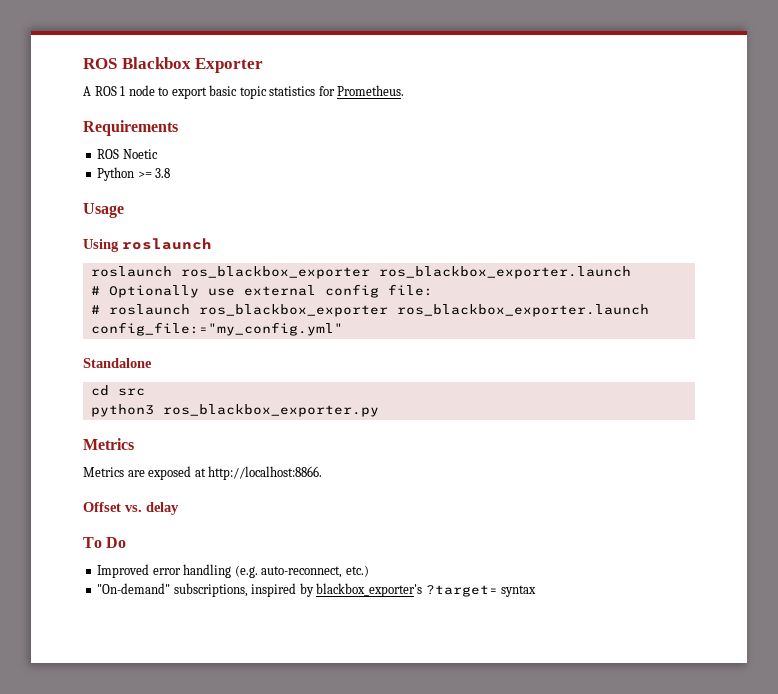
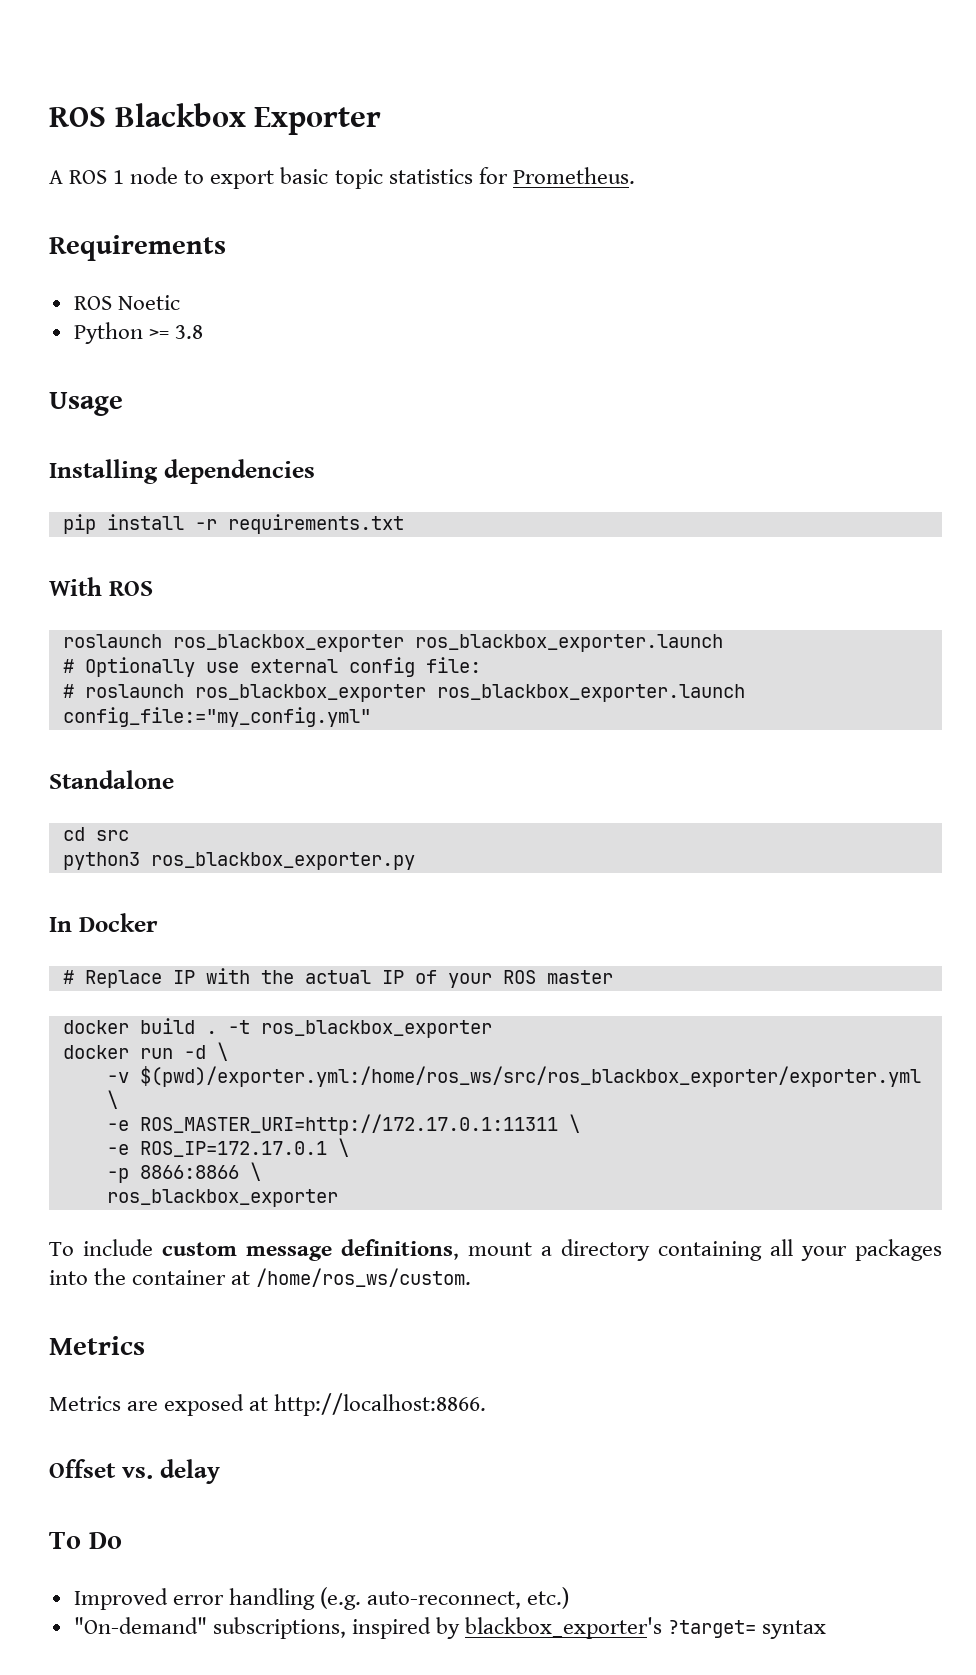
[83,238,212,252] Using roslaunch -> [49,459,315,484] [62,514,404,534] [49,577,153,596] Installing dependencies // pip install -r requirements.txt // With ROS
(379, 410) none -> [49,913,158,932] [62,968,613,988] [62,1018,492,1038] [62,1042,228,1061] [106,1066,921,1087] [106,1090,118,1109] [106,1114,580,1135] [106,1138,349,1157] [106,1162,261,1183] [106,1189,338,1207] [49,1239,942,1261] [49,1268,472,1287] // In Docker // # Replace IP with the actual IP of your ROS master // docker build . -t ros_blackbox_exporter // docker run -d \ // -v $(pwd)/exporter.yml:/home/ros_ws/src/ros_blackbox_exporter/exporter.yml \ // -e ROS_MASTER_URI=http://172.17.0.1:11311 \ // -e ROS_IP=172.17.0.1 \ // -p 8866:8866 \ // ros_blackbox_exporter // To include custom message definitions, mount a directory containing all your packages into the container at /home/ros_ws/custom.

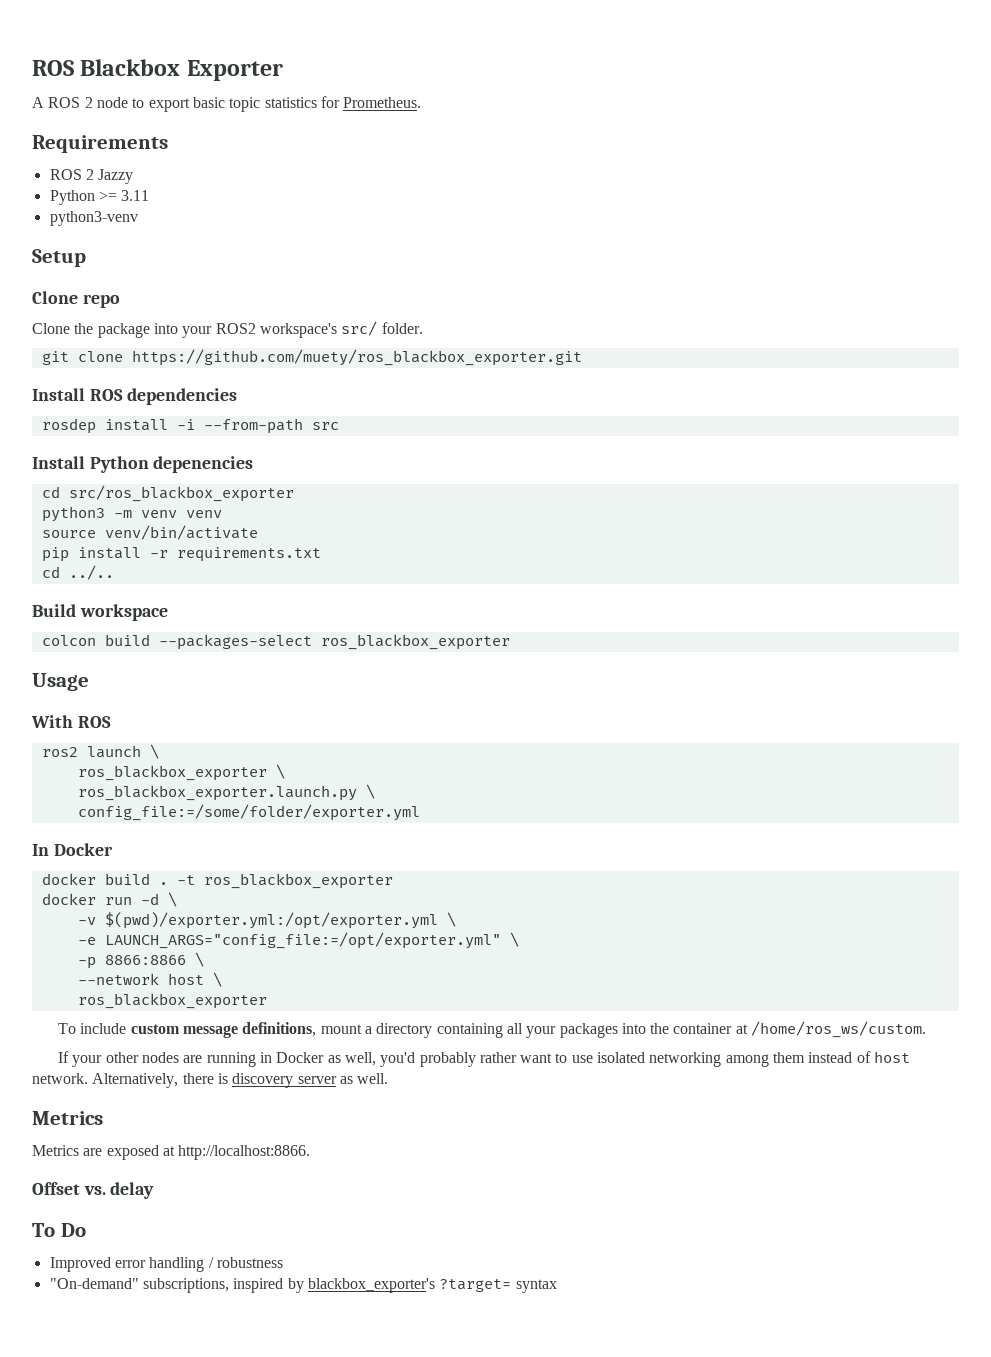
[113,170,125,184] 1 -> [84,97,93,108] 2
[117,295,180,310] Noetic -> [85,169,134,184] 2 Jazzy
[174,325,203,339] [49,392,123,416] [49,459,315,484] [62,514,404,534] [49,577,153,596] [62,634,723,652] [62,657,481,677] [62,684,745,702] [62,707,371,727] [49,770,174,789] [62,827,129,841] [62,852,415,870] [49,913,158,932] [62,968,613,988] 3.8 // Usage // Installing dependencies // pip install -r requirements.txt // With ROS // roslaunch ros_blackbox_exporter ros_blackbox_exporter.launch // # Optionally use external config file: // # roslaunch ros_blackbox_exporter ros_blackbox_exporter.launch config_file:="my_config.yml" // Standalone // cd src // python3 ros_blackbox_exporter.py // In Docker // # Replace IP with the actual IP of your ROS master -> [121,190,150,201] [49,211,138,226] [32,249,86,267] [32,291,120,308] [32,321,423,338] [41,349,582,366] [32,388,238,405] [41,418,339,434] [32,456,254,473] [41,485,294,502] [41,506,222,522] [41,525,258,540] [41,547,321,562] [41,565,114,580] [32,604,168,621] [41,634,510,650] [32,673,89,691] [31,715,111,728] [41,744,159,759] [77,764,285,781] [77,784,375,801] [77,804,420,821] [32,843,113,856] 3.11 // python3-venv // Setup // Clone repo // Clone the package into your ROS2 workspace's src/ folder. // git clone https://github.com/muety/ros_blackbox_exporter.git // Install ROS dependencies // rosdep install -i --from-path src // Install Python depenencies // cd src/ros_blackbox_exporter // python3 -m venv venv // source venv/bin/activate // pip install -r requirements.txt // cd ../.. // Build workspace // colcon build --packages-select ros_blackbox_exporter // Usage // With ROS // ros2 launch \ // ros_blackbox_exporter \ // ros_blackbox_exporter.launch.py \ // config_file:=/some/folder/exporter.yml // In Docker
[139,1066,921,1087] [106,1090,118,1109] [106,1114,580,1135] [106,1141,327,1157] $(pwd)/exporter.yml:/home/ros_ws/src/ros_blackbox_exporter/exporter.yml \ // -e ROS_MASTER_URI=http://172.17.0.1:11311 \ // -e ROS_IP=172.17.0.1 -> [104,912,456,929] [77,932,501,949] $(pwd)/exporter.yml:/opt/exporter.yml \ // -e LAUNCH_ARGS="config_file:=/opt/exporter.yml"
(261, 1171) none -> [77,972,222,987] // --network host \
(472, 1277) none -> [57,1051,911,1067] [32,1073,389,1088] // If your other nodes are running in Docker as well, you'd probably rather want to use isolated networking among them instead of host network. Alternatively, there is discovery server as well.
[319,1587,570,1610] (e.g. auto-reconnect, etc.) -> [208,1257,283,1268] / robustness

